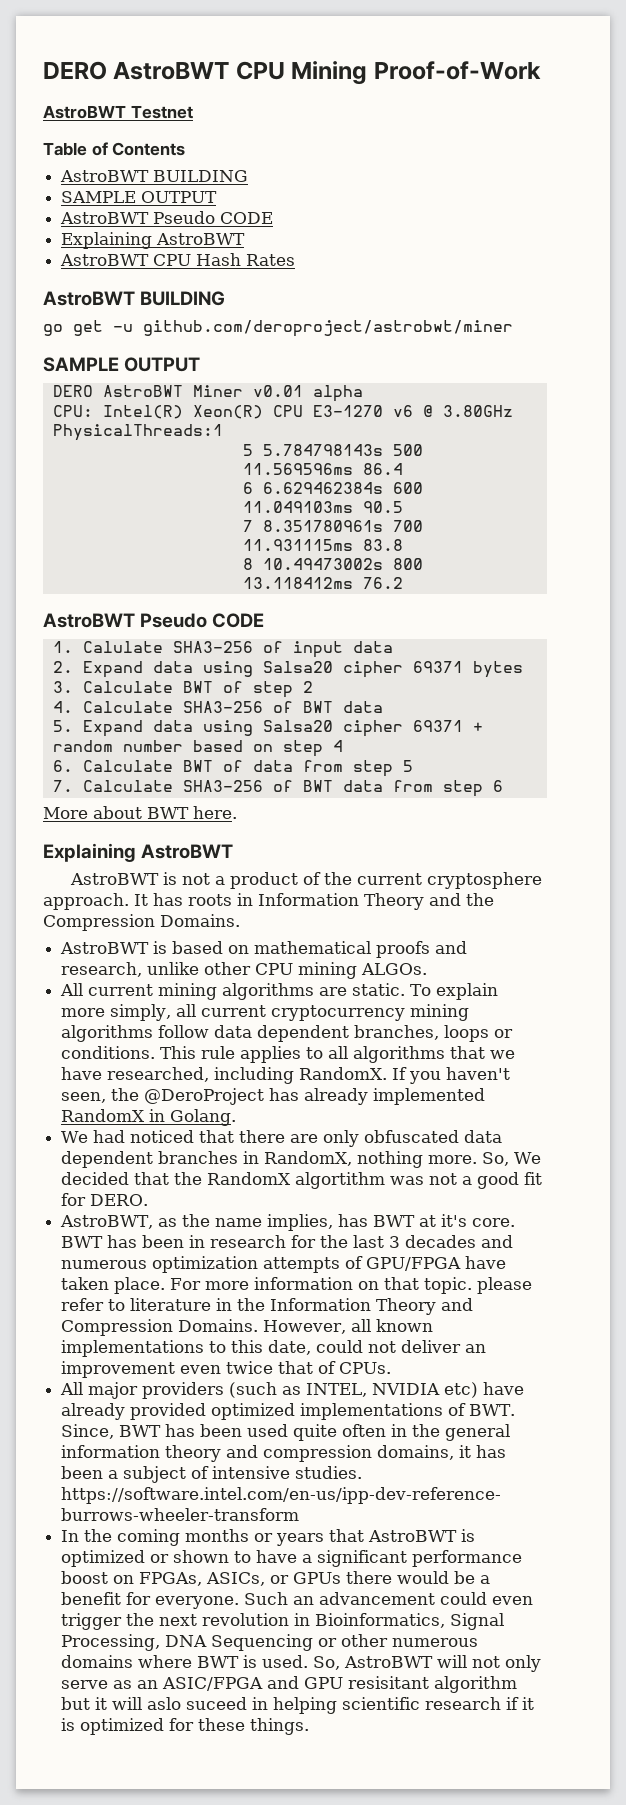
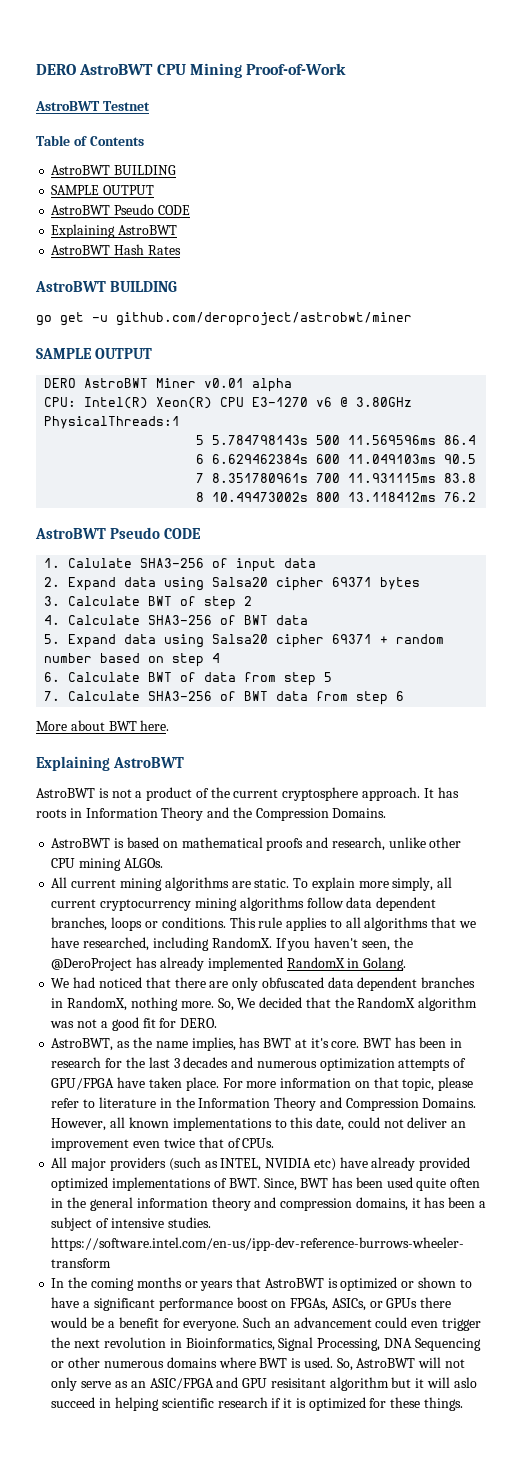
[153,254,192,266] CPU -> (111, 250) none
[295,1172,386,1189] algortithm -> [418,997,478,1011] algorithm
[424,1277,473,1294] topic. -> [402,1078,435,1091] topic,
[186,1697,248,1710] suceed -> [51,1397,96,1408] succeed

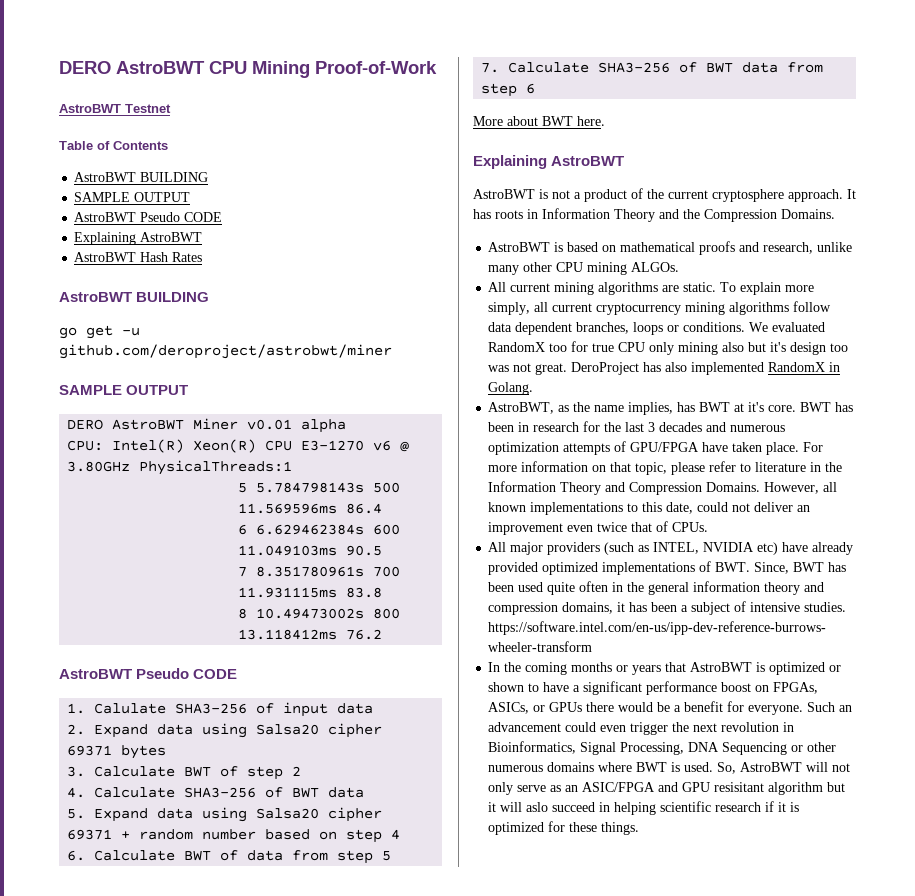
(426, 842) none -> [488,265,520,275] many
[229,917,476,931] [51,937,413,951] [51,957,407,971] [51,977,476,991] [51,997,478,1011] [50,1017,218,1031] This rule applies to all algorithms that we have researched, including RandomX. If you haven't seen, the @DeroProject has already implemented RandomX in Golang. // We had noticed that there are only obfuscated data dependent branches in RandomX, nothing more. So, We decided that the RandomX algorithm was not a good fit for DERO. -> [749,322,826,332] [488,341,849,355] [488,362,841,375] [488,382,534,395] We evaluated RandomX too for true CPU only mining also but it's design too was not great. DeroProject has also implemented RandomX in Golang.

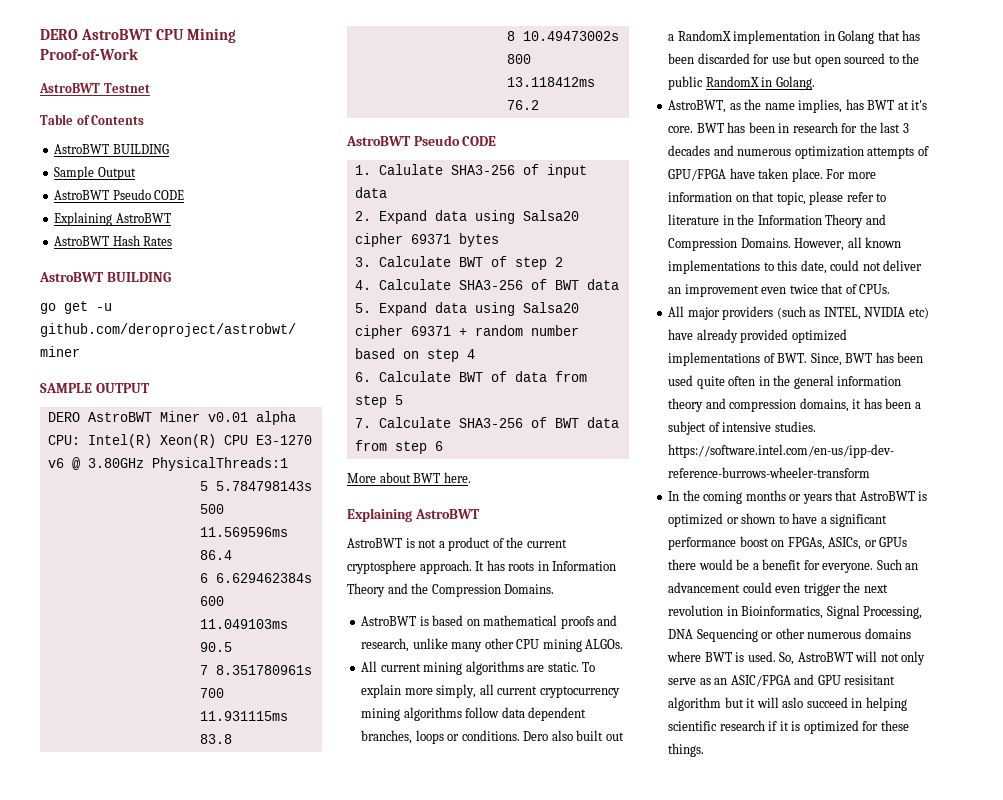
[74,192,191,202] SAMPLE OUTPUT -> [54,166,136,180] Sample Output
[749,322,826,332] [488,341,849,355] [488,362,765,375] We evaluated RandomX too for true CPU only mining also but it's design too was not great. DeroProject has also implemented -> [523,730,624,741] [668,30,921,44] [668,53,920,67] [668,76,704,90] Dero also built out a RandomX implementation in Golang that has been discarded for use but open sourced to the public

